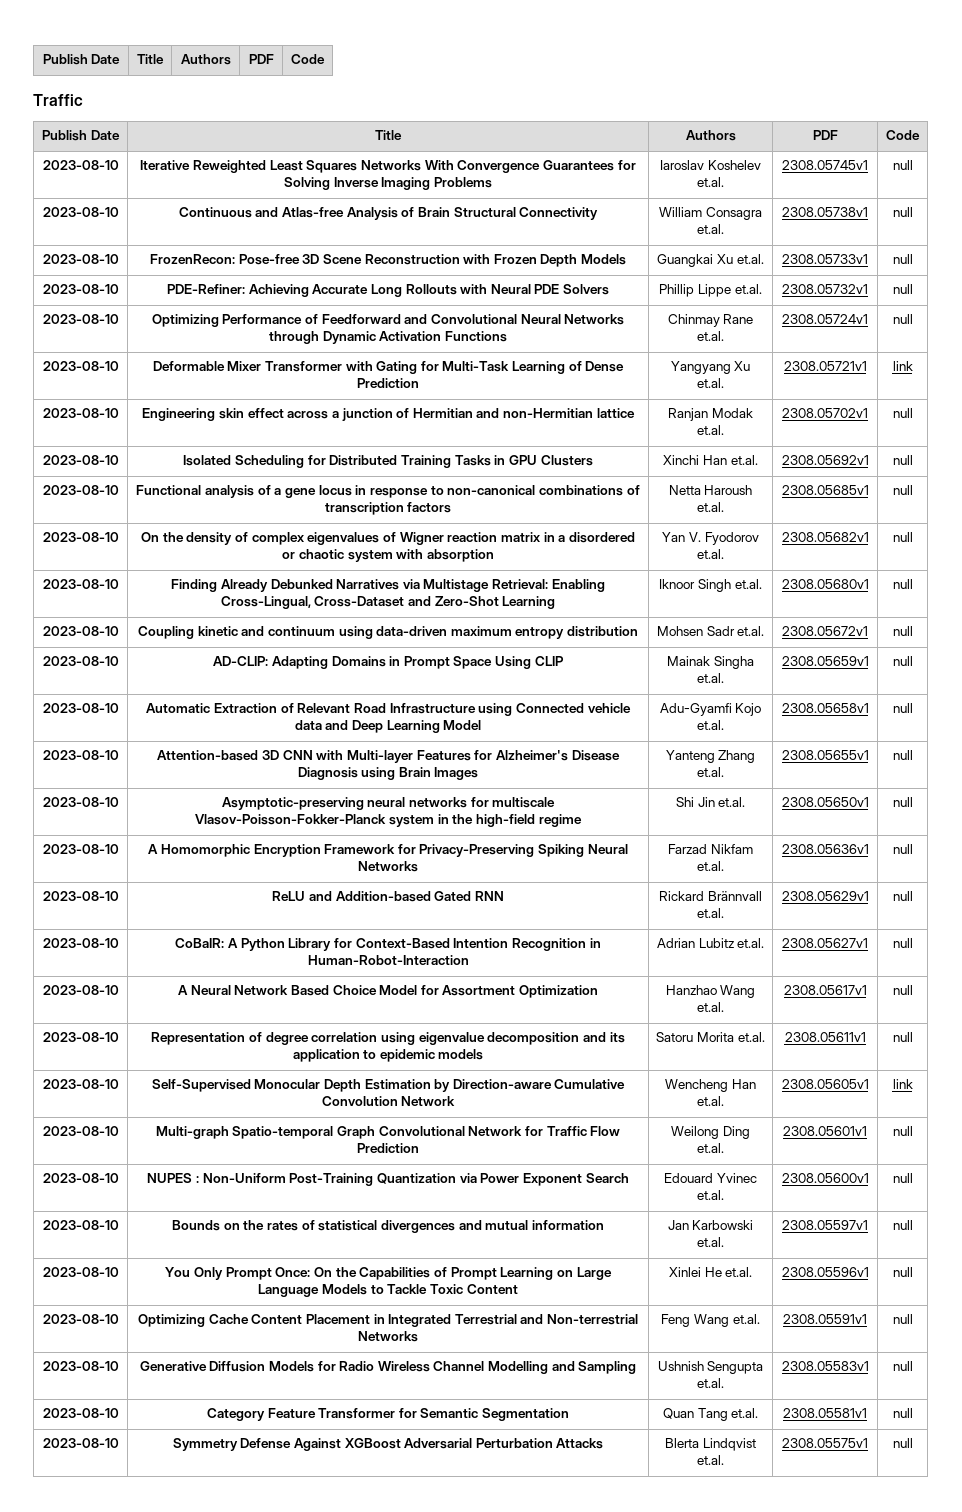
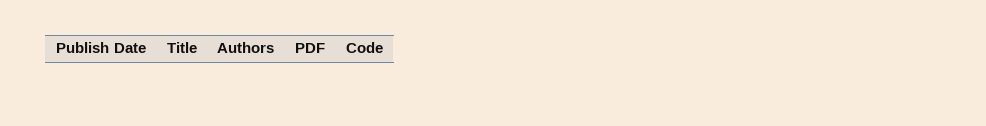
[42,54,121,65] [137,54,164,64] [180,54,231,65] [248,54,274,64] [291,54,325,64] [33,94,83,106] [42,130,120,141] [375,130,402,140] [685,130,736,141] [812,130,838,140] [886,130,920,140] [42,160,119,170] [140,160,636,173] [284,177,492,190] [660,160,761,170] [697,177,724,187] [782,160,868,170] [892,160,913,170] [42,207,119,217] [178,207,599,220] [659,207,762,220] [697,224,724,234] [782,207,868,217] [892,207,913,217] [42,254,119,264] [149,254,627,267] [657,254,764,267] [782,254,868,264] [892,254,913,264] [42,284,119,294] [166,284,610,297] [659,284,762,297] [782,284,868,294] [892,284,913,294] [42,314,119,324] [151,314,625,327] [269,331,507,344] [667,314,754,327] [697,331,724,341] [782,314,868,324] [892,314,913,324] [42,361,119,371] [152,361,625,374] [357,378,419,388] [670,361,751,374] [697,378,724,388] [783,361,867,371] [892,361,913,371] [42,408,119,418] [142,408,635,421] [668,408,753,421] [697,425,724,435] [782,408,868,418] [892,408,913,418] [42,455,119,465] [183,455,593,468] [663,455,758,465] [781,455,869,465] [892,455,913,465] [42,485,119,495] [136,485,640,498] [324,502,452,515] [668,485,753,495] [697,502,724,512] [781,485,869,495] [892,485,913,495] [42,532,119,542] [141,532,635,545] [282,549,494,562] [662,532,759,545] [697,549,724,559] [781,532,869,542] [892,532,913,542] [42,579,119,589] [171,579,605,592] [220,596,556,609] [659,579,762,592] [781,579,869,589] [892,579,913,589] [42,626,119,636] [137,626,639,639] [656,626,765,636] [782,626,868,636] [892,626,913,636] [42,656,119,666] [213,656,564,669] [667,656,754,669] [697,673,724,683] [781,656,869,666] [892,656,913,666] [42,703,119,713] [146,703,631,716] [294,720,482,733] [659,703,762,716] [697,720,724,730] [781,703,869,713] [892,703,913,713] [42,750,119,760] [157,750,620,763] [297,767,479,780] [665,750,756,763] [697,767,724,777] [781,750,869,760] [892,750,913,760] [42,797,119,807] [221,797,556,810] [195,814,582,827] [675,797,746,807] [781,797,869,807] [892,797,913,807] [42,844,119,854] [148,844,628,857] [358,861,418,872] [668,844,753,854] [697,861,724,871] [781,844,869,854] [892,844,913,854] [42,891,119,901] [272,891,504,902] [659,891,762,901] [697,908,724,918] [781,891,869,901] [892,891,913,901] [42,938,119,948] [175,938,601,951] [307,955,469,965] [656,938,765,948] [782,938,868,948] [892,938,913,948] [42,985,119,995] [177,985,599,998] [665,985,756,998] [697,1002,724,1012] [783,985,867,995] [892,985,913,995] [42,1032,119,1042] [151,1032,625,1045] [292,1049,484,1062] [656,1032,765,1042] [784,1032,866,1042] [892,1032,913,1042] [42,1079,119,1089] [151,1079,626,1092] [321,1096,456,1106] [665,1079,756,1092] [697,1096,724,1106] [781,1079,869,1089] [892,1079,913,1089] [42,1126,119,1136] [155,1126,621,1139] [357,1143,419,1153] [671,1126,750,1139] [697,1143,724,1153] [783,1126,867,1136] [892,1126,913,1136] [42,1173,119,1183] [147,1173,629,1186] [664,1173,757,1183] [697,1190,724,1200] [781,1173,869,1183] [892,1173,913,1183] [42,1220,119,1230] [172,1220,604,1233] [667,1220,754,1230] [697,1237,724,1247] [782,1220,868,1230] [892,1220,913,1230] [42,1267,119,1277] [165,1267,612,1280] [258,1284,518,1297] [668,1267,753,1277] [781,1267,869,1277] [892,1267,913,1277] [42,1314,119,1324] [137,1314,639,1327] [358,1331,418,1342] [661,1314,760,1327] [783,1314,867,1324] [892,1314,913,1324] [42,1361,119,1371] [139,1361,637,1374] [657,1361,764,1374] [697,1378,724,1388] [781,1361,869,1371] [892,1361,913,1371] [42,1408,119,1418] [206,1408,570,1421] [662,1408,759,1421] [783,1408,867,1418] [892,1408,913,1418] [42,1438,119,1448] [172,1438,604,1451] [665,1438,756,1451] [697,1455,724,1465] [782,1438,868,1448] [892,1438,913,1448] Publish Date | Title | Authors | PDF | Code // Traffic // Publish Date | Title | Authors | PDF | Code // 2023-08-10 | Iterative Reweighted Least Squares Networks With Convergence Guarantees for Solving Inverse Imaging Problems | Iaroslav Koshelev et.al. | 2308.05745v1 | null // 2023-08-10 | Continuous and Atlas-free Analysis of Brain Structural Connectivity | William Consagra et.al. | 2308.05738v1 | null // 2023-08-10 | FrozenRecon: Pose-free 3D Scene Reconstruction with Frozen Depth Models | Guangkai Xu et.al. | 2308.05733v1 | null // 2023-08-10 | PDE-Refiner: Achieving Accurate Long Rollouts with Neural PDE Solvers | Phillip Lippe et.al. | 2308.05732v1 | null // 2023-08-10 | Optimizing Performance of Feedforward and Convolutional Neural Networks through Dynamic Activation Functions | Chinmay Rane et.al. | 2308.05724v1 | null // 2023-08-10 | Deformable Mixer Transformer with Gating for Multi-Task Learning of Dense Prediction | Yangyang Xu et.al. | 2308.05721v1 | link // 2023-08-10 | Engineering skin effect across a junction of Hermitian and non-Hermitian lattice | Ranjan Modak et.al. | 2308.05702v1 | null // 2023-08-10 | Isolated Scheduling for Distributed Training Tasks in GPU Clusters | Xinchi Han et.al. | 2308.05692v1 | null // 2023-08-10 | Functional analysis of a gene locus in response to non-canonical combinations of transcription factors | Netta Haroush et.al. | 2308.05685v1 | null // 2023-08-10 | On the density of complex eigenvalues of Wigner reaction matrix in a disordered or chaotic system with absorption | Yan V. Fyodorov et.al. | 2308.05682v1 | null // 2023-08-10 | Finding Already Debunked Narratives via Multistage Retrieval: Enabling Cross-Lingual, Cross-Dataset and Zero-Shot Learning | Iknoor Singh et.al. | 2308.05680v1 | null // 2023-08-10 | Coupling kinetic and continuum using data-driven maximum entropy distribution | Mohsen Sadr et.al. | 2308.05672v1 | null // 2023-08-10 | AD-CLIP: Adapting Domains in Prompt Space Using CLIP | Mainak Singha et.al. | 2308.05659v1 | null // 2023-08-10 | Automatic Extraction of Relevant Road Infrastructure using Connected vehicle data and Deep Learning Model | Adu-Gyamfi Kojo et.al. | 2308.05658v1 | null // 2023-08-10 | Attention-based 3D CNN with Multi-layer Features for Alzheimer's Disease Diagnosis using Brain Images | Yanteng Zhang et.al. | 2308.05655v1 | null // 2023-08-10 | Asymptotic-preserving neural networks for multiscale Vlasov-Poisson-Fokker-Planck system in the high-field regime | Shi Jin et.al. | 2308.05650v1 | null // 2023-08-10 | A Homomorphic Encryption Framework for Privacy-Preserving Spiking Neural Networks | Farzad Nikfam et.al. | 2308.05636v1 | null // 2023-08-10 | ReLU and Addition-based Gated RNN | Rickard Brännvall et.al. | 2308.05629v1 | null // 2023-08-10 | CoBaIR: A Python Library for Context-Based Intention Recognition in Human-Robot-Interaction | Adrian Lubitz et.al. | 2308.05627v1 | null // 2023-08-10 | A Neural Network Based Choice Model for Assortment Optimization | Hanzhao Wang et.al. | 2308.05617v1 | null // 2023-08-10 | Representation of degree correlation using eigenvalue decomposition and its application to epidemic models | Satoru Morita et.al. | 2308.05611v1 | null // 2023-08-10 | Self-Supervised Monocular Depth Estimation by Direction-aware Cumulative Convolution Network | Wencheng Han et.al. | 2308.05605v1 | link // 2023-08-10 | Multi-graph Spatio-temporal Graph Convolutional Network for Traffic Flow Prediction | Weilong Ding et.al. | 2308.05601v1 | null // 2023-08-10 | NUPES : Non-Uniform Post-Training Quantization via Power Exponent Search | Edouard Yvinec et.al. | 2308.05600v1 | null // 2023-08-10 | Bounds on the rates of statistical divergences and mutual information | Jan Karbowski et.al. | 2308.05597v1 | null // 2023-08-10 | You Only Prompt Once: On the Capabilities of Prompt Learning on Large Language Models to Tackle Toxic Content | Xinlei He et.al. | 2308.05596v1 | null // 2023-08-10 | Optimizing Cache Content Placement in Integrated Terrestrial and Non-terrestrial Networks | Feng Wang et.al. | 2308.05591v1 | null // 2023-08-10 | Generative Diffusion Models for Radio Wireless Channel Modelling and Sampling | Ushnish Sengupta et.al. | 2308.05583v1 | null // 2023-08-10 | Category Feature Transformer for Semantic Segmentation | Quan Tang et.al. | 2308.05581v1 | null // 2023-08-10 | Symmetry Defense Against XGBoost Adversarial Perturbation Attacks | Blerta Lindqvist et.al. | 2308.05575v1 | null -> [56,42,146,53] [166,42,197,53] [217,42,274,53] [295,43,325,53] [346,42,383,53] Publish Date | Title | Authors | PDF | Code

